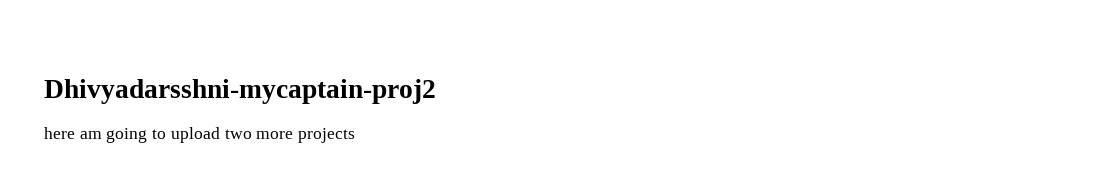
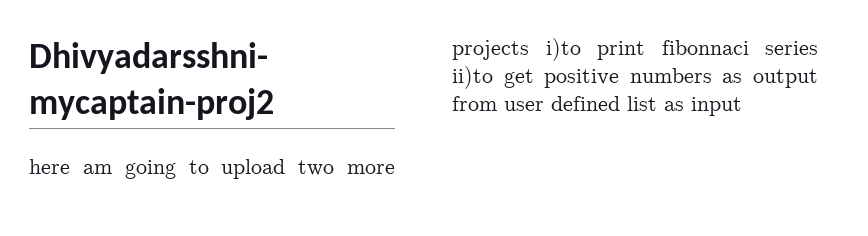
(356, 135) none -> [545,38,818,61] [452,66,818,89] [452,96,742,116] i)to print fibonnaci series ii)to get positive numbers as output from user defined list as input

